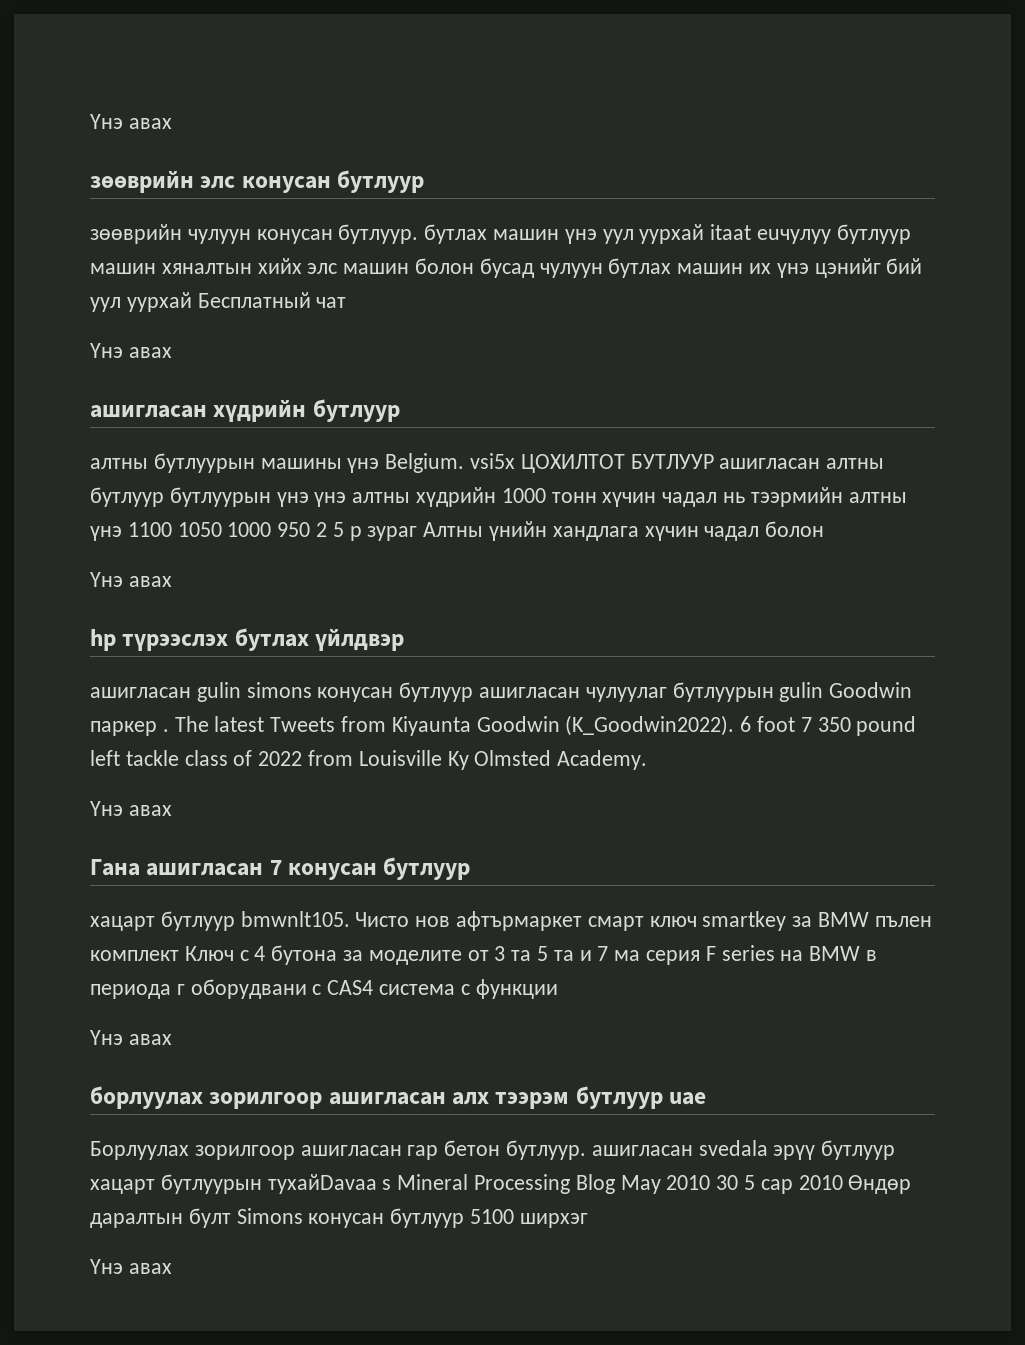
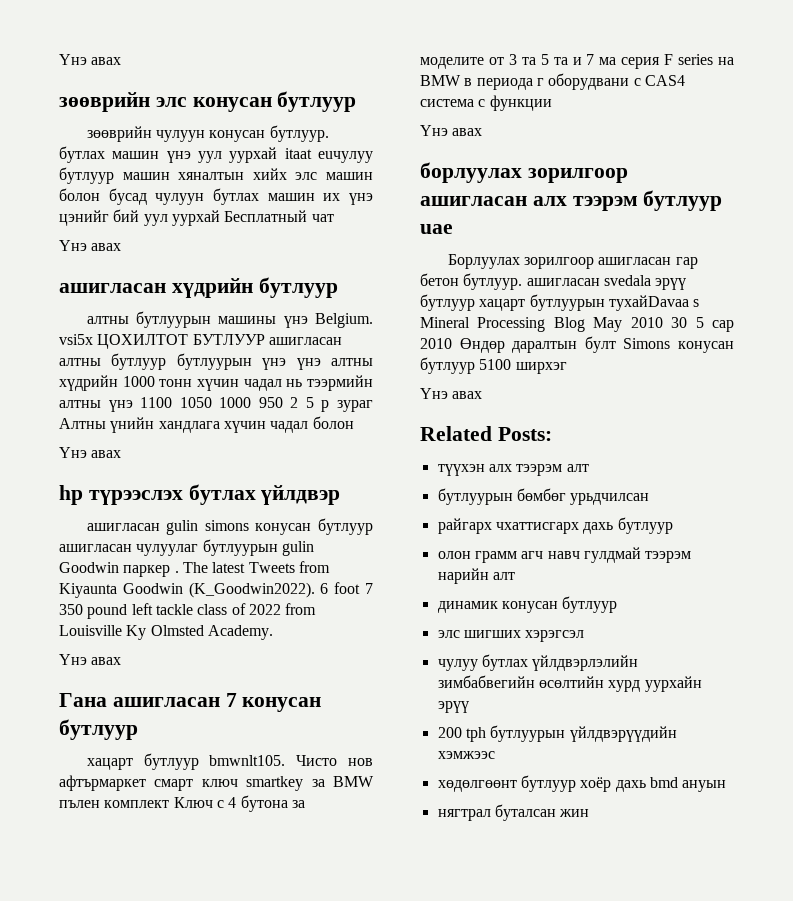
(172, 1268) none -> [420,426,552,441] [437,464,589,476] [437,488,650,505] [437,517,673,534] [437,547,692,563] [437,568,515,584] [437,596,618,613] [437,630,585,642] [437,654,639,671] [437,675,702,692] [437,701,469,713] [437,725,677,742] [437,751,495,759] [437,775,727,792] [437,804,590,821] // Related Posts: // түүхэн алх тээрэм алт // бутлуурын бөмбөг урьдчилсан // райгарх чхаттисгарх дахь бутлуур // олон грамм агч навч гулдмай тээрэм нарийн алт // динамик конусан бутлуур // элс шигших хэрэгсэл // чулуу бутлах үйлдвэрлэлийн зимбабвегийн өсөлтийн хурд уурхайн эрүү // 200 tph бутлуурын үйлдвэрүүдийн хэмжээс // хөдөлгөөнт бутлуур хоёр дахь bmd ануын // нягтрал буталсан жин

